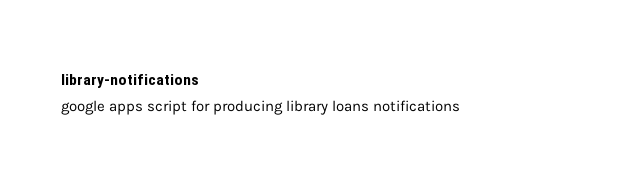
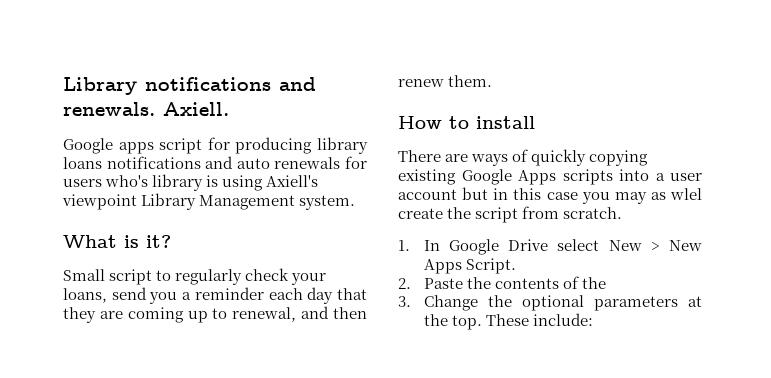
[61,74,199,88] [61,100,105,115] library-notifications // google -> [63,77,316,95] [63,102,229,116] [63,138,113,154] Library notifications and renewals. Axiell. // Google
(461, 106) none -> [205,156,367,169] [63,174,319,191] [62,193,356,210] [63,235,171,248] [63,268,327,285] [63,287,368,304] [63,306,367,323] [398,75,493,87] [398,116,535,129] [398,149,649,166] [398,169,702,185] [398,187,702,204] [398,206,623,223] [398,239,702,255] [423,258,516,274] [398,276,606,289] [398,295,702,311] [423,313,593,330] and auto renewals for users who's library is using Axiell's viewpoint Library Management system. // What is it? // Small script to regularly check your loans, send you a reminder each day that they are coming up to renewal, and then renew them. // How to install // There are ways of quickly copying existing Google Apps scripts into a user account but in this case you may as wlel create the script from scratch. // 1. In Google Drive select New > New Apps Script. // 2. Paste the contents of the // 3. Change the optional parameters at the top. These include:

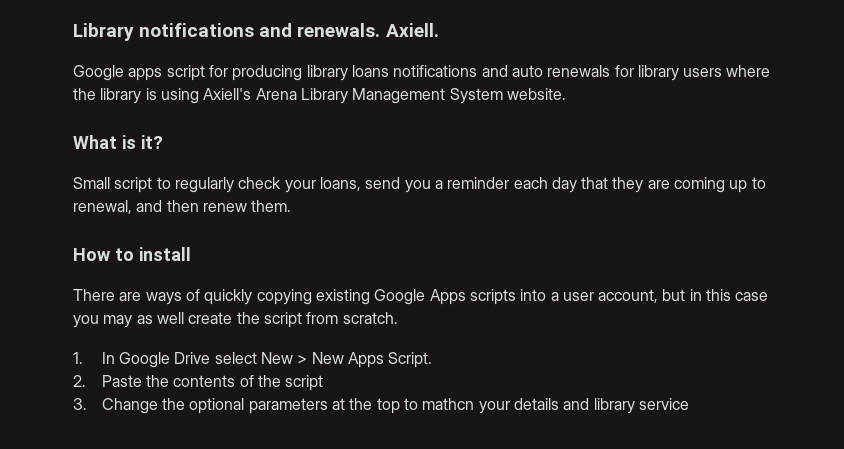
[63,175,149,187] users who's -> [637,65,771,81] [73,88,96,100] library users where the
[62,194,137,210] viewpoint -> [255,88,297,100] Arena
[299,195,356,210] system. -> [449,88,566,104] System website.
[398,189,457,200] account -> [598,289,659,303] account,
[670,188,702,200] wlel -> [156,312,184,324] well
(606, 283) none -> [285,375,324,391] script
[451,313,593,330] top. These include: -> [376,398,689,414] top to mathcn your details and library service

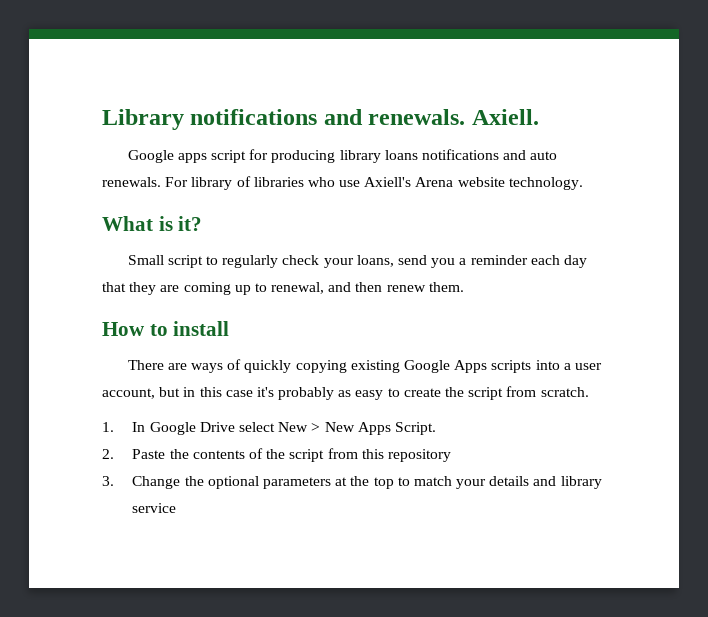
[547,65,771,81] [73,88,566,104] renewals for library users where the library is using Axiell's Arena Library Management System website. -> [102,176,583,190] renewals. For library of libraries who use Axiell's Arena website technology.
[73,312,184,328] you may as well -> [256,387,400,400] it's probably as easy to
(324, 383) none -> [327,448,451,462] from this repository
[422,398,475,410] mathcn -> [413,476,452,486] match

